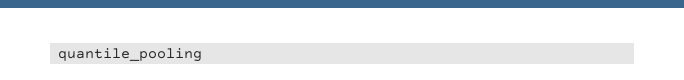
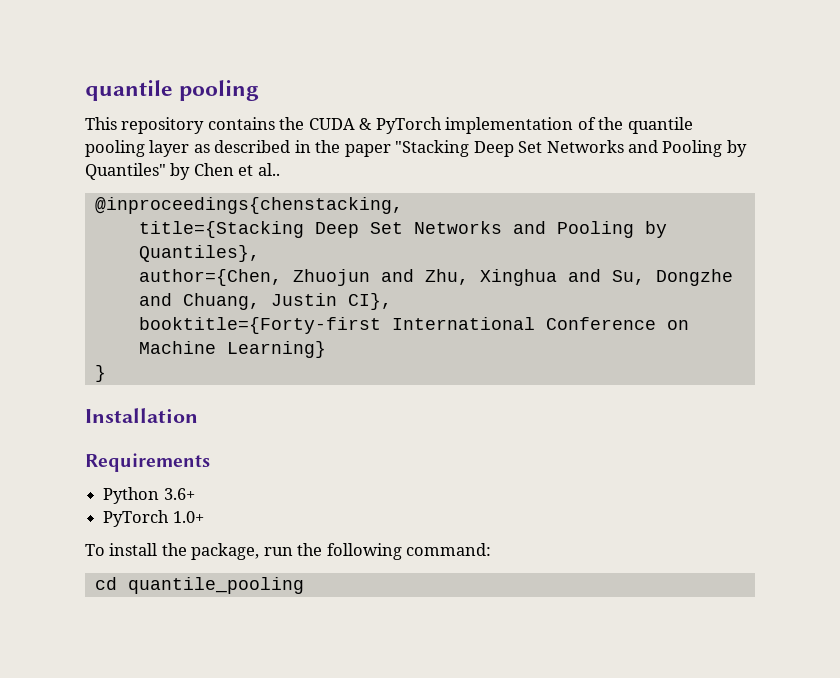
(57, 55) none -> [85,80,260,101] [85,117,693,134] [85,140,747,157] [85,163,280,180] [94,197,403,214] [138,221,667,238] [138,245,260,262] [138,269,733,286] [138,293,392,310] [138,317,689,334] [138,341,326,358] [94,365,106,382] [85,408,198,423] [85,453,210,472] [103,487,195,504] [103,510,204,527] [85,543,492,560] [94,577,117,590] quantile pooling // This repository contains the CUDA & PyTorch implementation of the quantile pooling layer as described in the paper "Stacking Deep Set Networks and Pooling by Quantiles" by Chen et al.. // @inproceedings{chenstacking, // title={Stacking Deep Set Networks and Pooling by Quantiles}, // author={Chen, Zhuojun and Zhu, Xinghua and Su, Dongzhe and Chuang, Justin CI}, // booktitle={Forty-first International Conference on Machine Learning} // } // Installation // Requirements // Python 3.6+ // PyTorch 1.0+ // To install the package, run the following command: // cd

